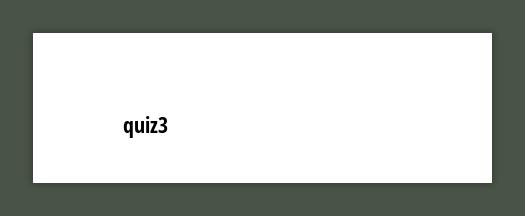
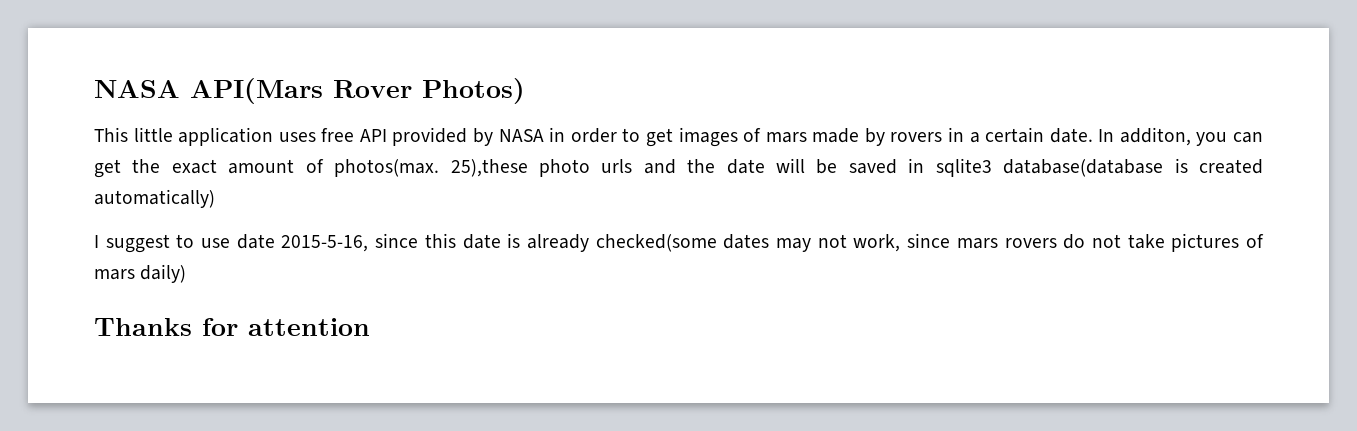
[123,116,168,138] quiz3 -> [94,78,525,104] [94,127,1264,147] [94,158,1263,178] [94,189,215,208] [94,233,1264,253] [94,264,187,283] [94,318,370,336] NASA API(Mars Rover Photos) // This little application uses free API provided by NASA in order to get images of mars made by rovers in a certain date. In additon, you can get the exact amount of photos(max. 25),these photo urls and the date will be saved in sqlite3 database(database is created automatically) // I suggest to use date 2015-5-16, since this date is already checked(some dates may not work, since mars rovers do not take pictures of mars daily) // Thanks for attention

